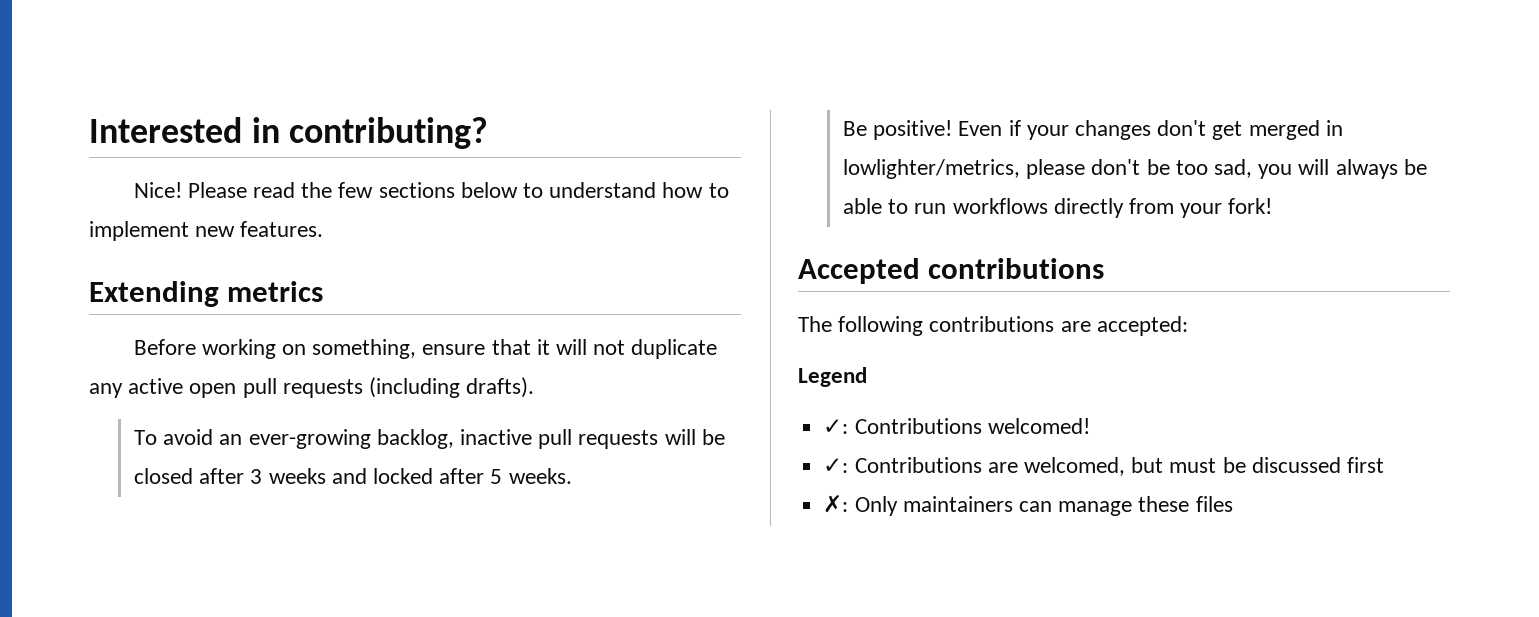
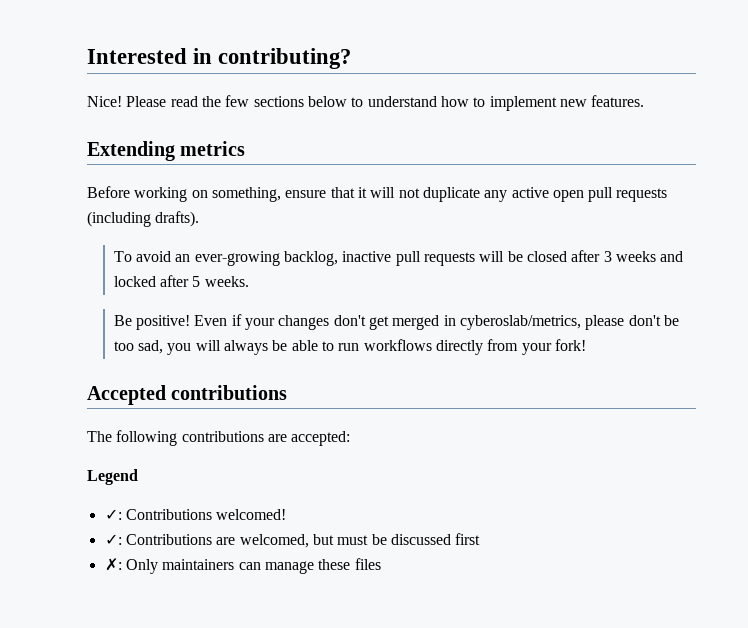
[842,159,1020,179] lowlighter/metrics, -> [459,315,581,330] cyberoslab/metrics,

